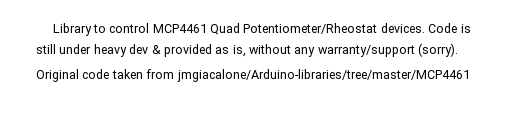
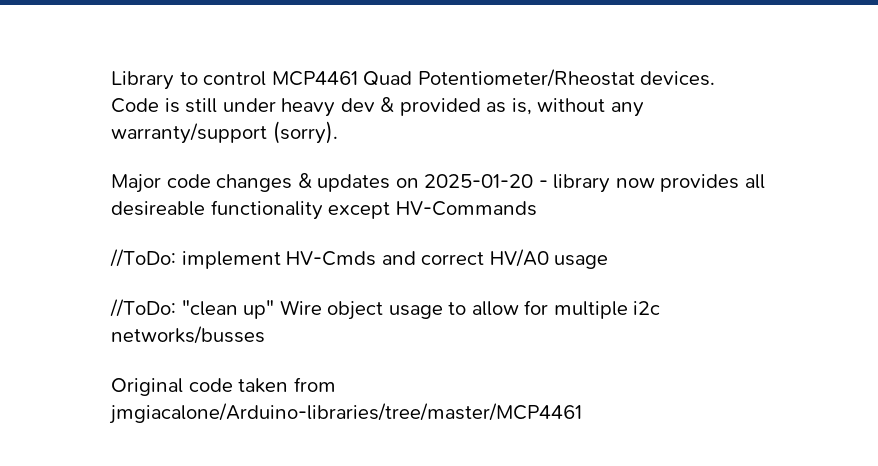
(459, 50) none -> [111,173,765,193] [111,200,537,220] [110,249,609,269] [110,299,661,320] [111,326,265,344] // Major code changes & updates on 2025-01-20 - library now provides all desireable functionality except HV-Commands // //ToDo: implement HV-Cmds and correct HV/A0 usage // //ToDo: "clean up" Wire object usage to allow for multiple i2c networks/busses

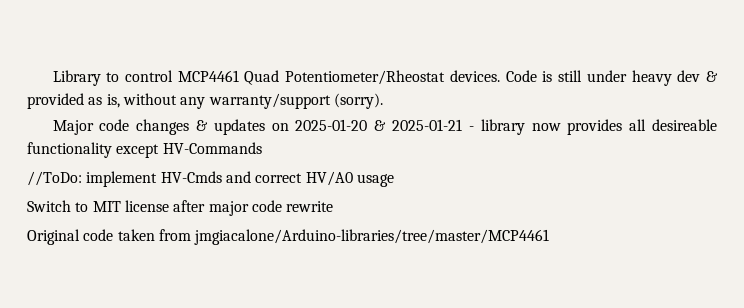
(534, 181) none -> [374,119,463,131] & 2025-01-21
[110,299,661,320] [111,326,265,344] //ToDo: "clean up" Wire object usage to allow for multiple i2c networks/busses -> [27,200,334,216] Switch to MIT license after major code rewrite

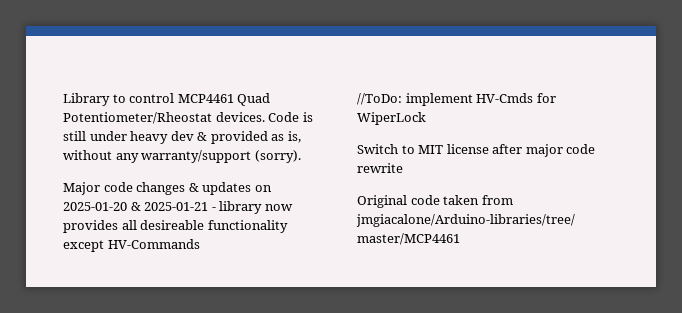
[225,171,394,187] and correct HV/A0 usage -> [536,93,556,103] [357,112,426,125] for WiperLock

